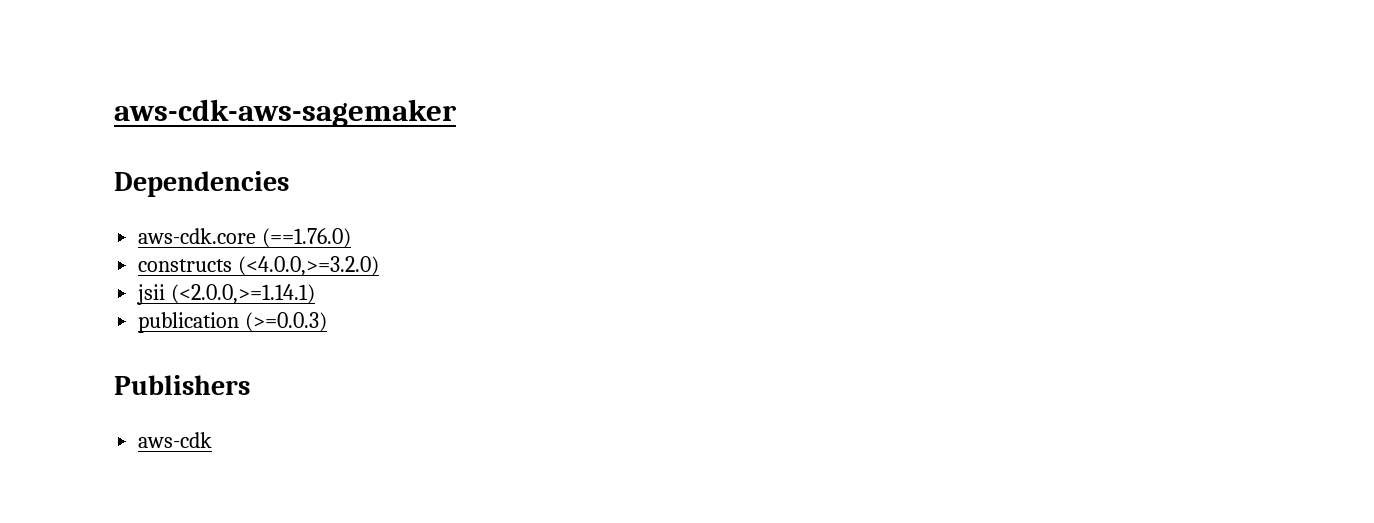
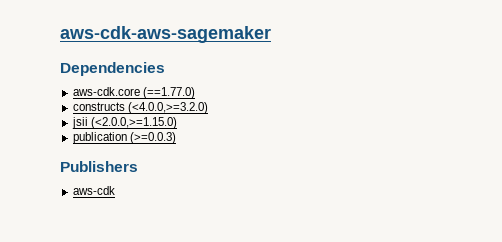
[262,228,352,248] (==1.76.0) -> [142,87,195,99] (==1.77.0)
[171,284,316,304] (<2.0.0,>=1.14.1) -> [90,117,177,129] (<2.0.0,>=1.15.0)

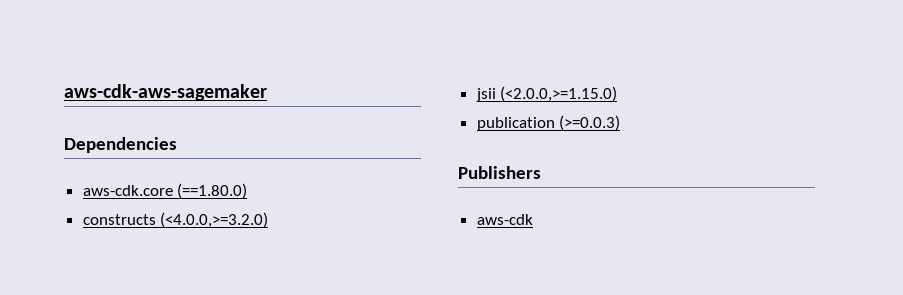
[142,87,195,99] (==1.77.0) -> [177,183,248,199] (==1.80.0)

